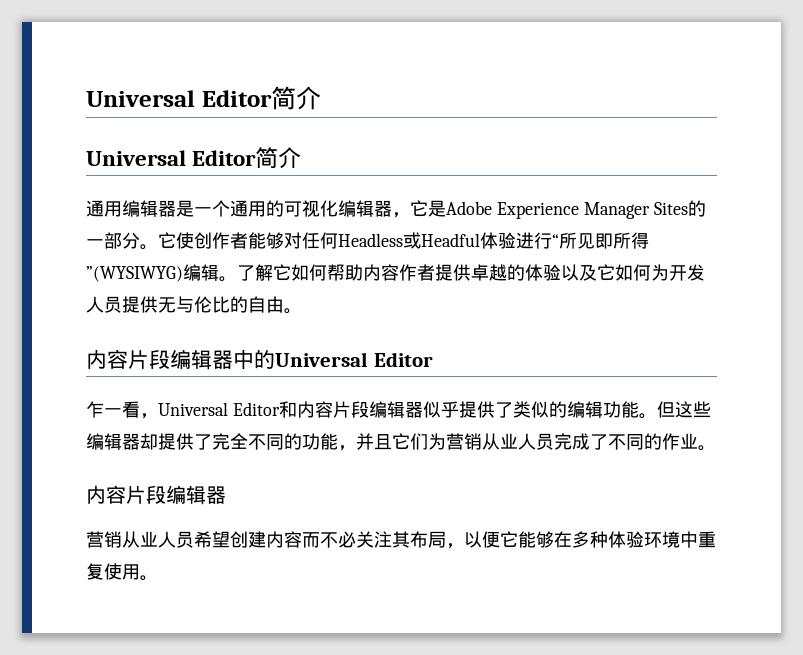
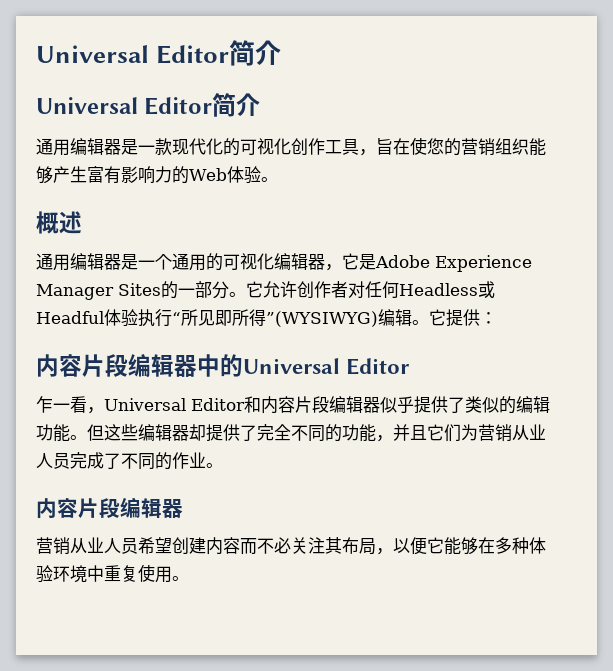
(302, 158) none -> [36,137,546,156] [36,166,278,184] [36,211,82,234] // 通用编辑器是一款现代化的可视化创作工具，旨在使您的营销组织能够产生富有影响力的Web体验。 // 概述
[176,232,284,249] 使创作者能够 -> [263,281,348,299] 允许创作者
[516,232,534,249] 进 -> [138,309,155,327] 执
[237,264,705,281] [86,296,302,314] 了解它如何帮助内容作者提供卓越的体验以及它如何为开发人员提供无与伦比的自由。 -> [429,309,497,327] 它提供：

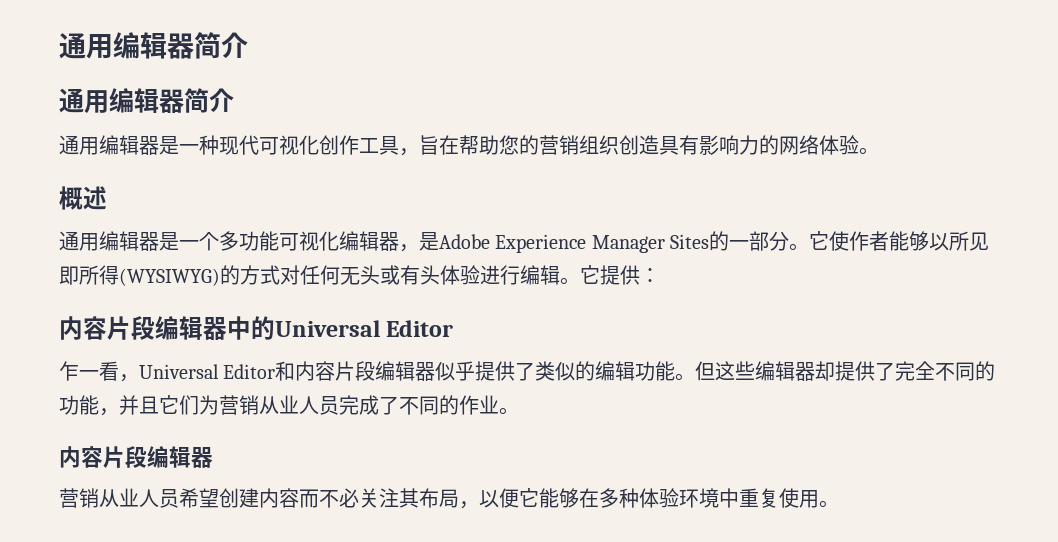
[36,40,282,66] [36,97,213,115] Universal Editor简介 // Universal Editor -> [59,32,248,59] [59,88,184,114] 通用编辑器简介 // 通用编辑器
[155,138,240,156] 款现代化的 -> [199,135,259,155] 种现代
[410,137,427,155] 使 -> [459,135,499,155] 帮助
[529,138,546,156] [36,166,104,184] 能够产生富 -> [619,135,679,155] 创造具
[189,168,227,181] Web -> [779,135,819,155] 网络
[172,253,223,271] 通用的 -> [219,231,279,251] 多功能
[342,253,359,270] 它 -> (419, 248) none
[263,281,495,299] [36,309,378,327] 允许创作者对任何Headless或Headful体验执行“所见即所得”(WYSIWYG) -> [829,231,990,251] [59,265,520,286] 使作者能够以所见即所得(WYSIWYG)的方式对任何无头或有头体验进行

